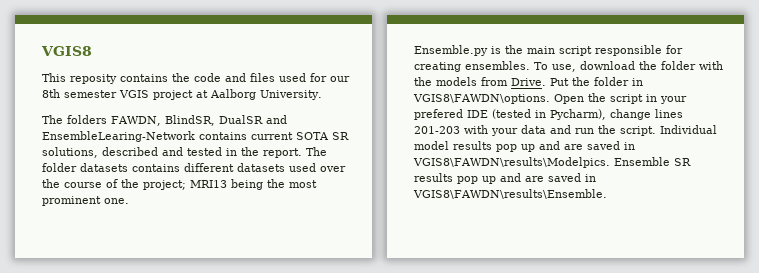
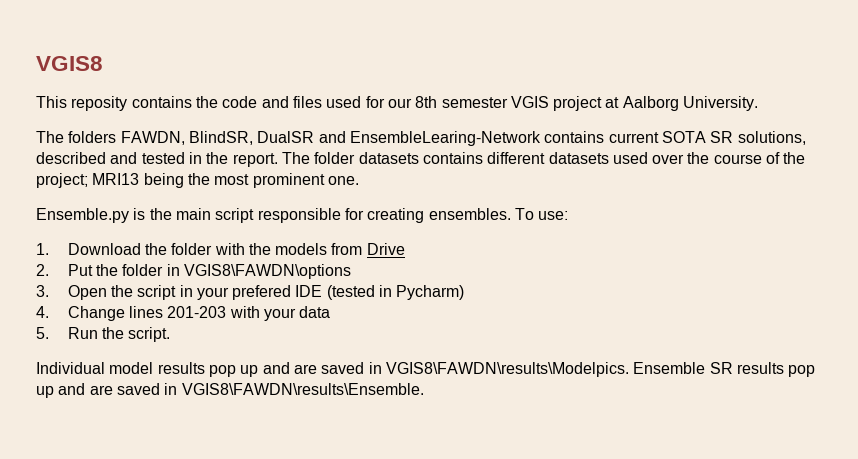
[552,61,635,72] use, download -> [538,211,569,220] [36,243,141,255] use: // 1. Download
[511,78,546,86] Drive. -> [366,243,405,255] [36,264,49,276] Drive // 2.
[413,94,550,104] VGIS8\FAWDN\options. -> [183,264,351,279] [36,285,49,297] VGIS8\FAWDN\options // 3.
[550,109,651,120] Pycharm), change -> [396,285,465,300] [36,306,125,321] Pycharm) // 4. Change
[550,125,594,134] and run -> [36,327,98,339] // 5. Run
(656, 131) none -> (171, 334) //

